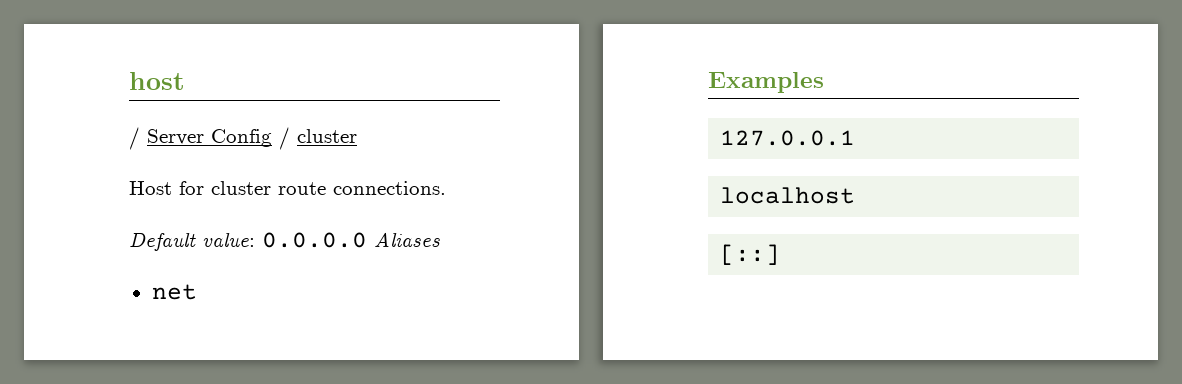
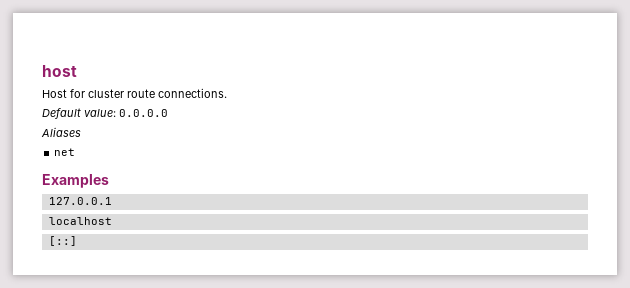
[129,127,357,150] // / Server Config / cluster -> (77, 71) none
(367, 240) none -> (168, 113) //

